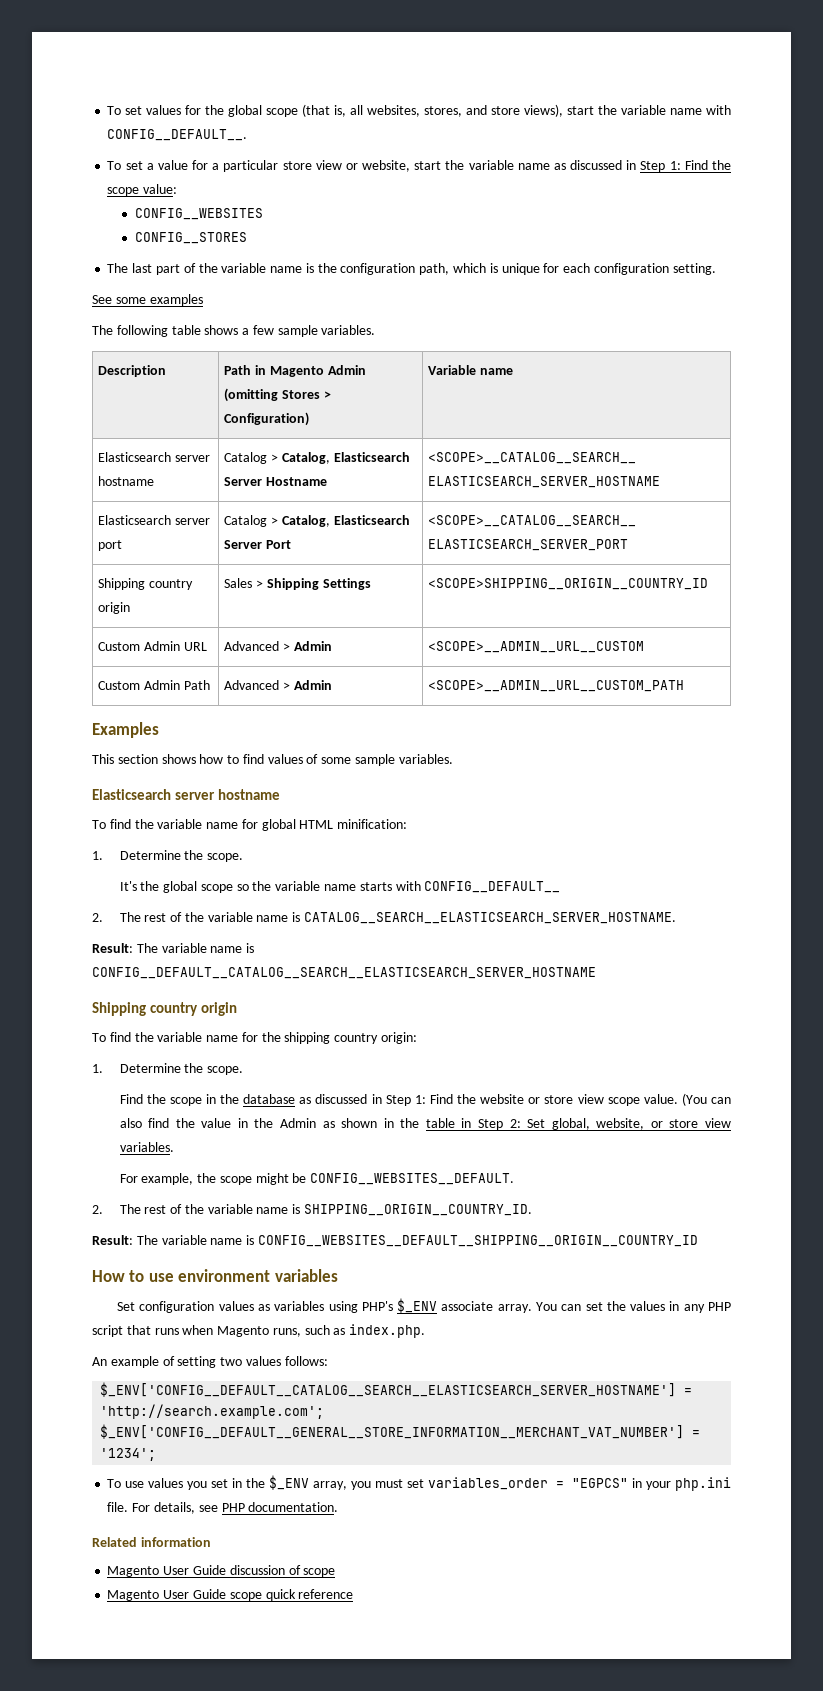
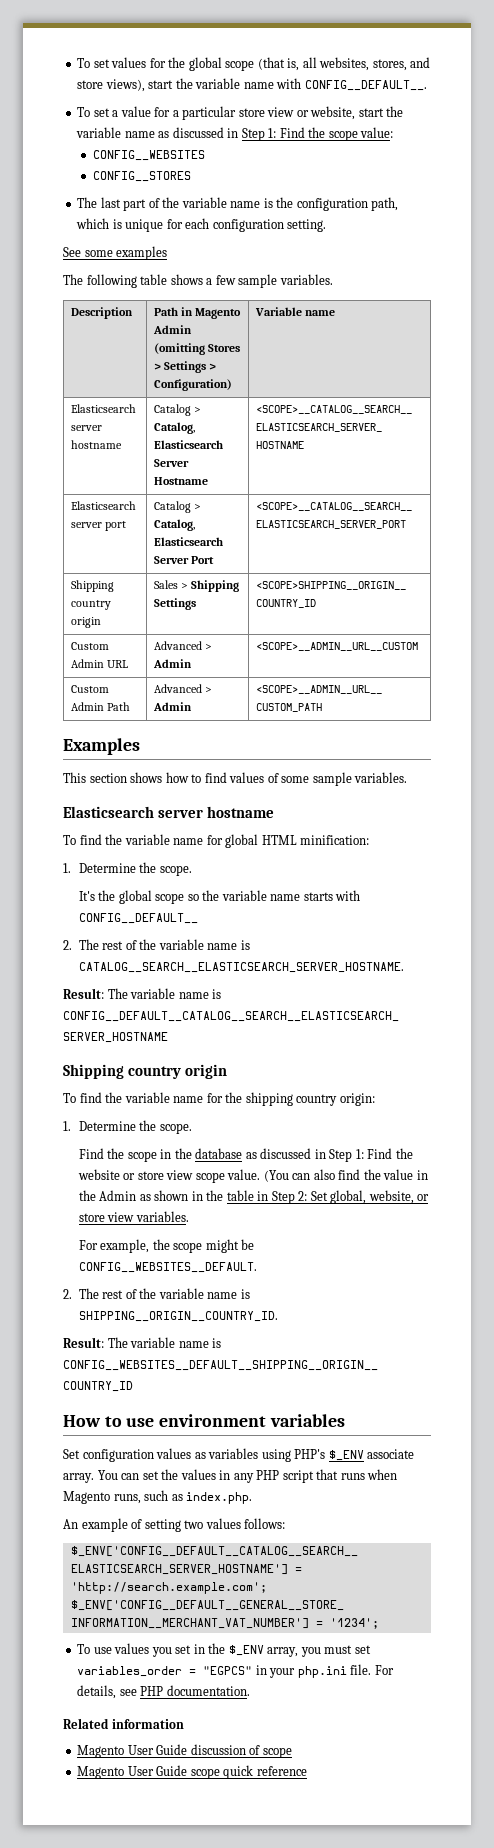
(331, 395) none -> [164,361,217,373] Settings >

